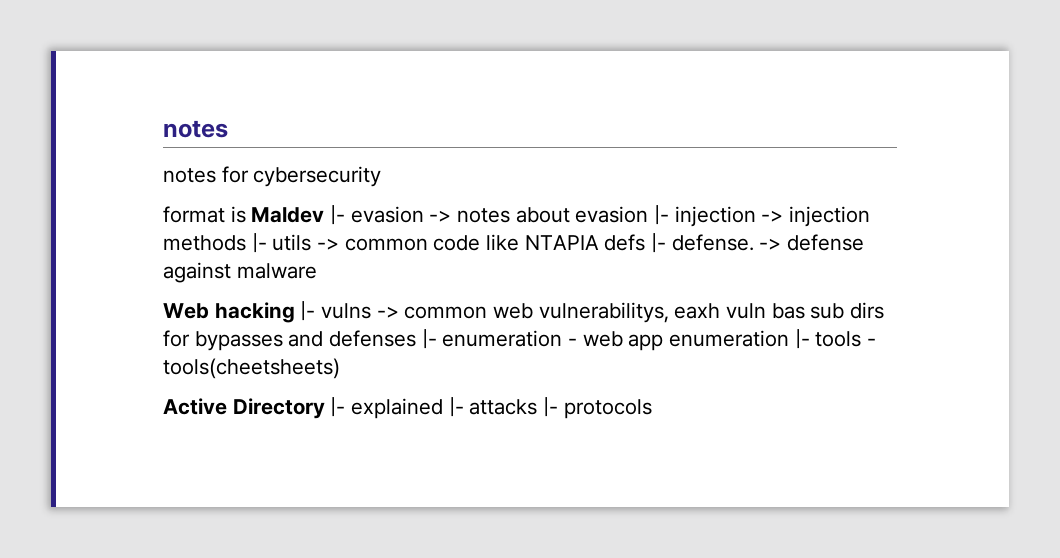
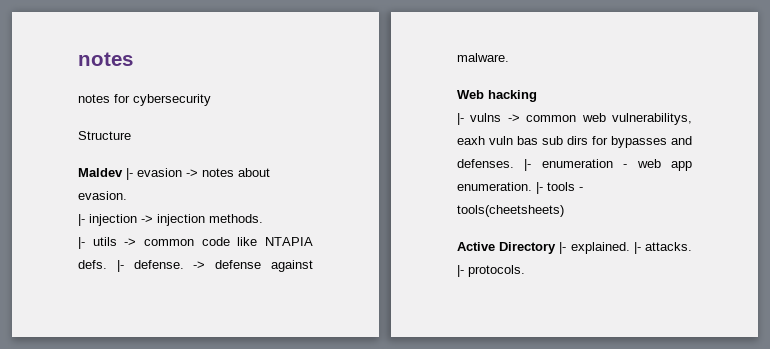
[163,206,246,223] format is -> [78,131,131,140] Structure //
[575,206,649,223] evasion -> [78,191,127,200] evasion. //
[163,235,246,251] methods -> [209,214,263,223] methods. //
[604,234,646,251] defs -> [78,260,107,269] defs.
[236,263,317,279] malware -> [457,53,509,62] malware.
(295, 312) none -> (537, 96) //
[329,330,417,347] defenses -> [457,159,514,168] defenses.
[669,330,790,347] enumeration -> [457,182,532,191] enumeration.
[351,397,652,419] explained |- attacks |- protocols -> [570,242,692,254] [457,265,525,277] explained. |- attacks. |- protocols.

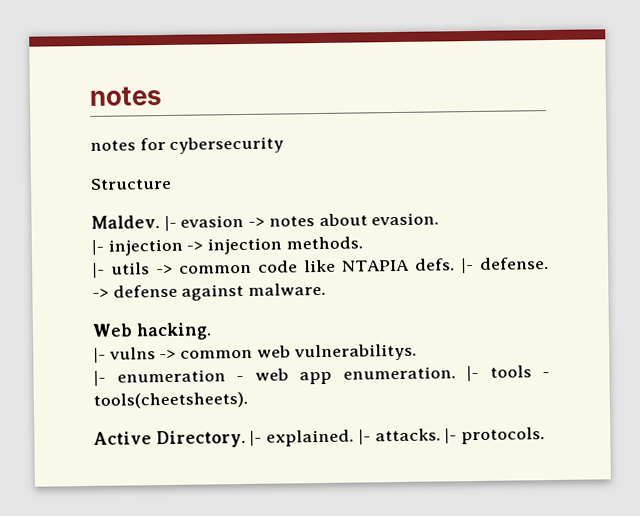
[78,168,123,177] Maldev -> [91,215,160,229] Maldev.
[488,90,537,102] hacking -> [135,322,212,341] hacking.
[612,113,692,125] [457,136,692,148] [457,159,514,168] vulnerabilitys, eaxh vuln bas sub dirs for bypasses and defenses. -> [293,343,417,362] vulnerabilitys. //
[457,205,564,217] tools(cheetsheets) -> [93,391,248,409] tools(cheetsheets).
[499,242,557,254] Directory -> [155,429,246,449] Directory.

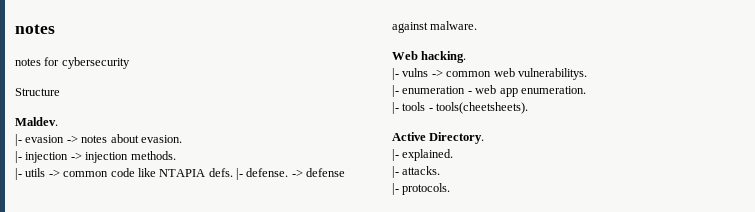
(160, 222) none -> (58, 121) //
(456, 373) none -> (586, 90) //
(246, 439) none -> (485, 138) //
(355, 438) none -> (454, 155) //
(441, 435) none -> (441, 170) //

